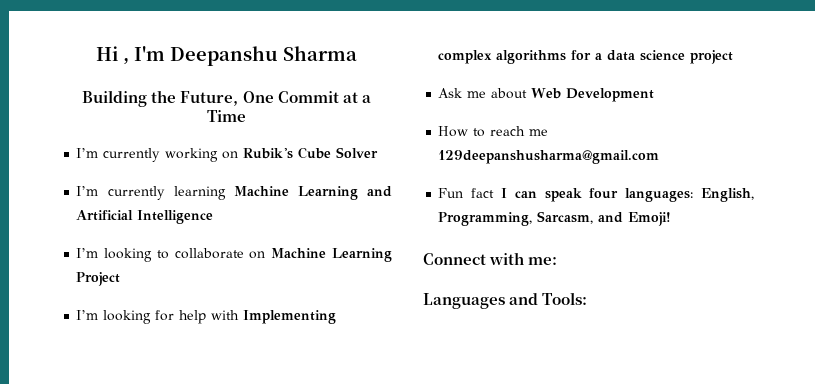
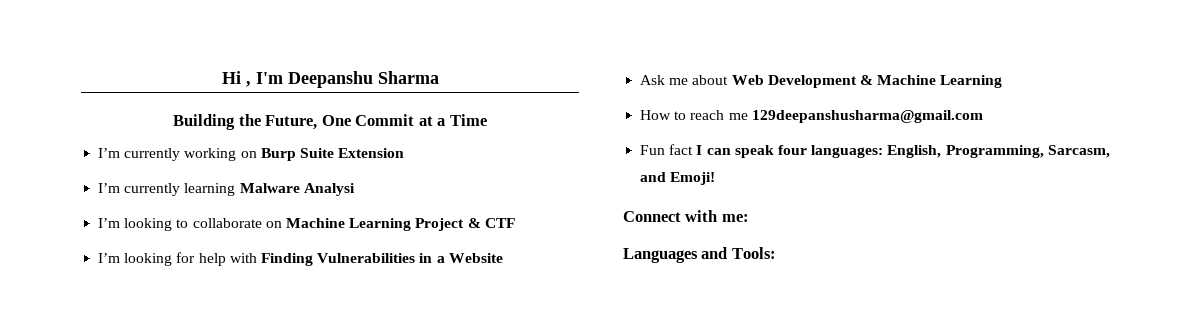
[243,147,379,159] Rubik's Cube Solver -> [260,148,405,161] Burp Suite Extension
[233,186,392,200] [76,210,214,224] Machine Learning and Artificial Intelligence -> [239,183,355,196] Malware Analysi
(121, 279) none -> [467,218,515,228] & CTF
[243,310,337,324] [438,50,734,64] Implementing complex algorithms for a data science project -> [260,253,503,266] Finding Vulnerabilities in a Website
(655, 95) none -> [859,75,1003,88] & Machine Learning

